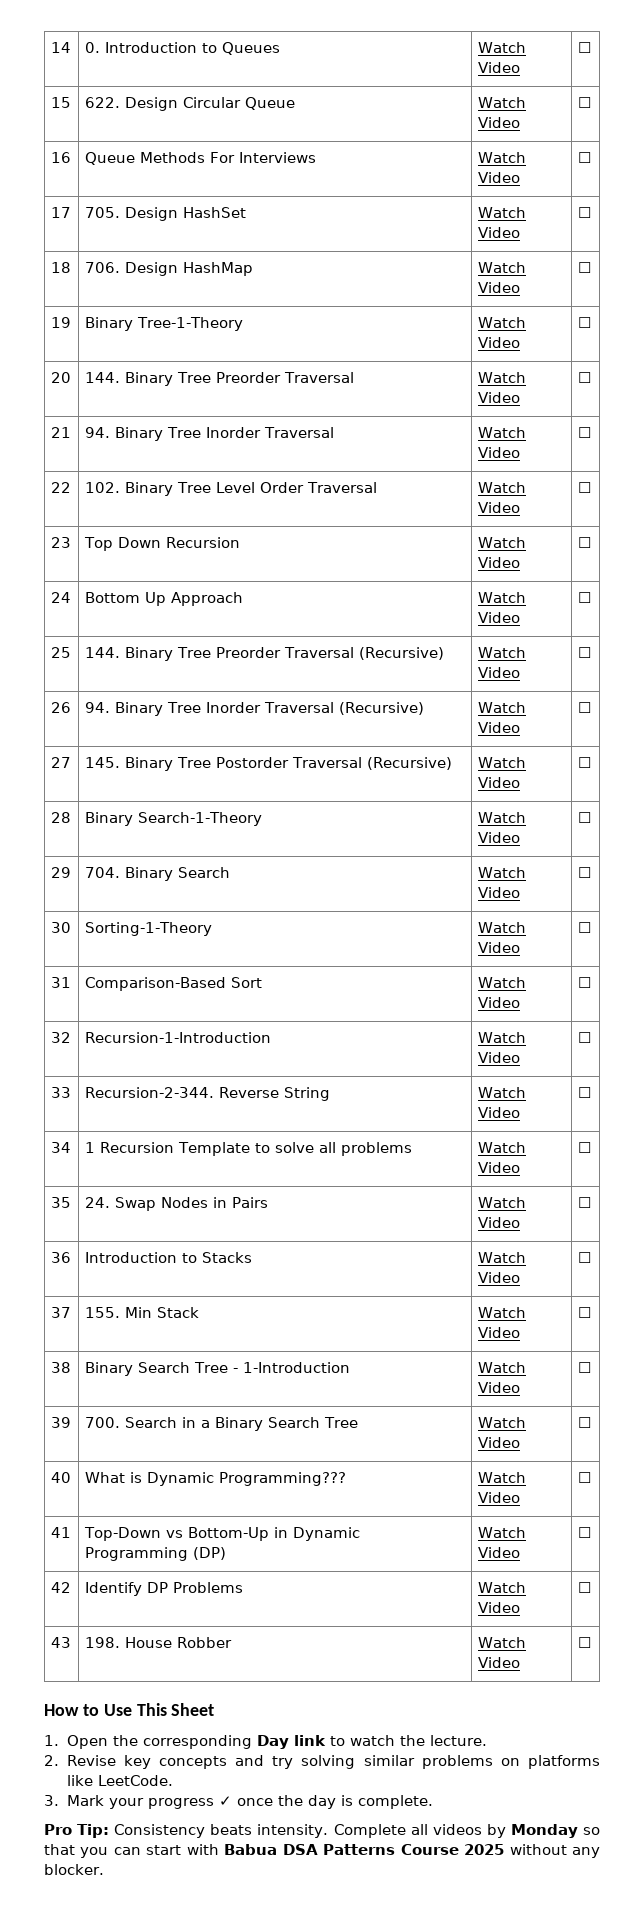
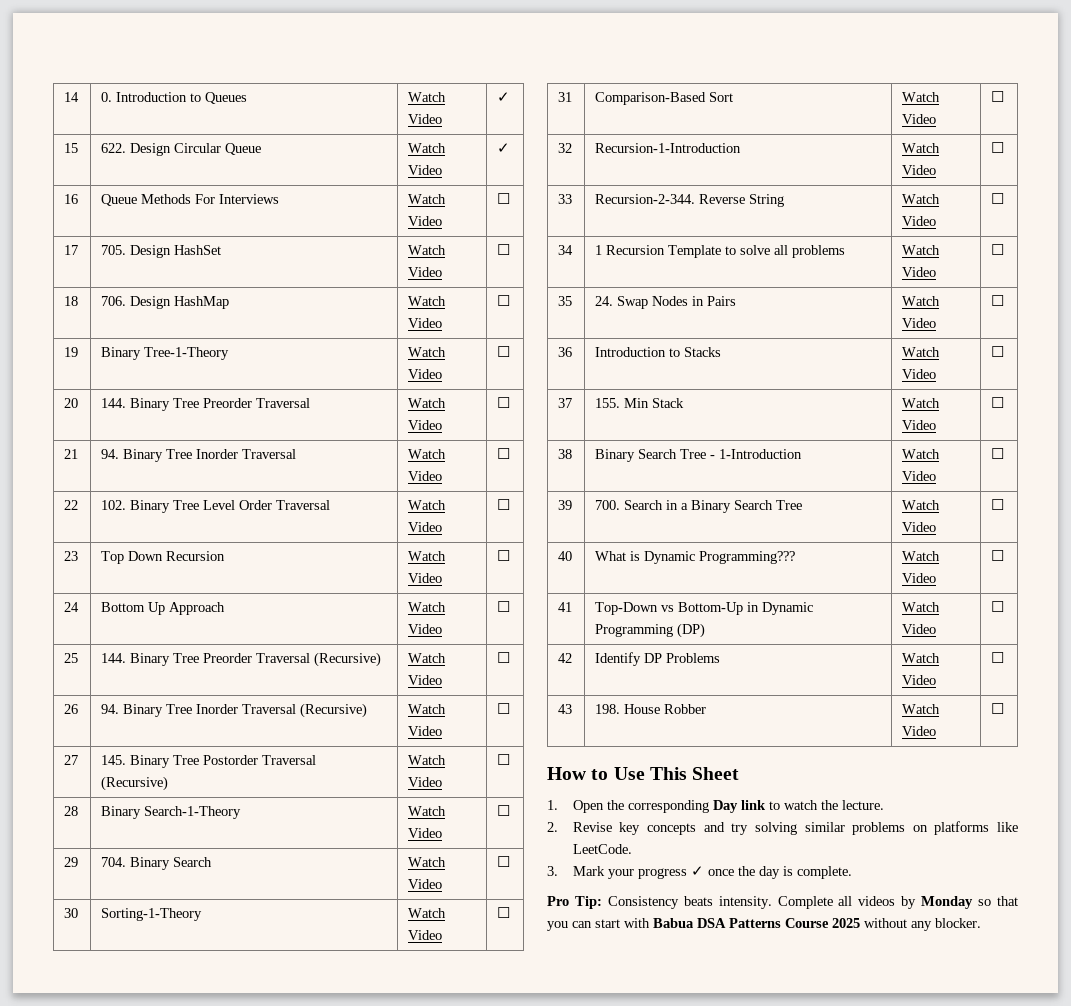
[577,42,591,53] ☐ -> [497,92,511,102] ✓
[577,97,591,108] ☐ -> [497,143,511,153] ✓

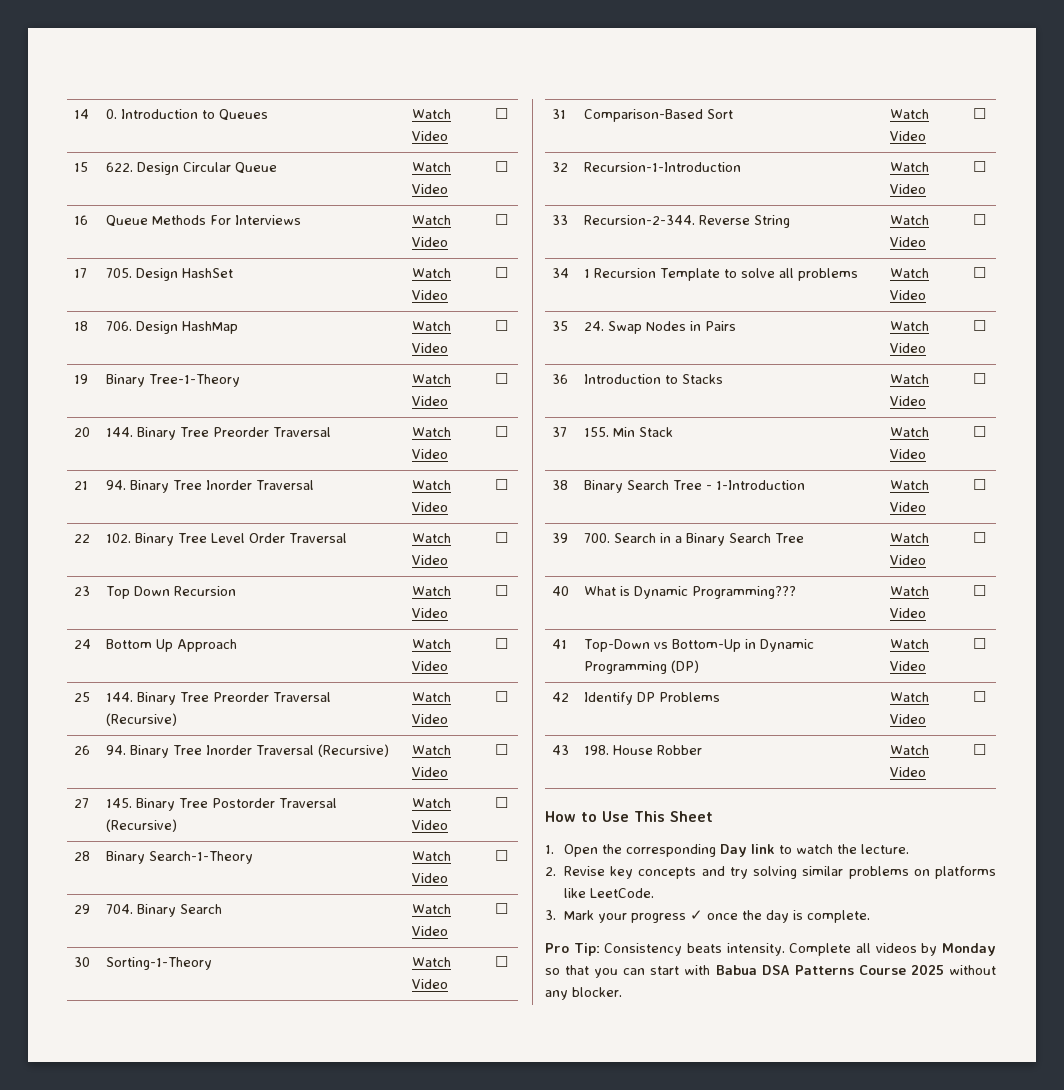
[497,92,511,102] ✓ -> [495,108,509,119] ☐
[497,143,511,153] ✓ -> [495,161,509,172] ☐

